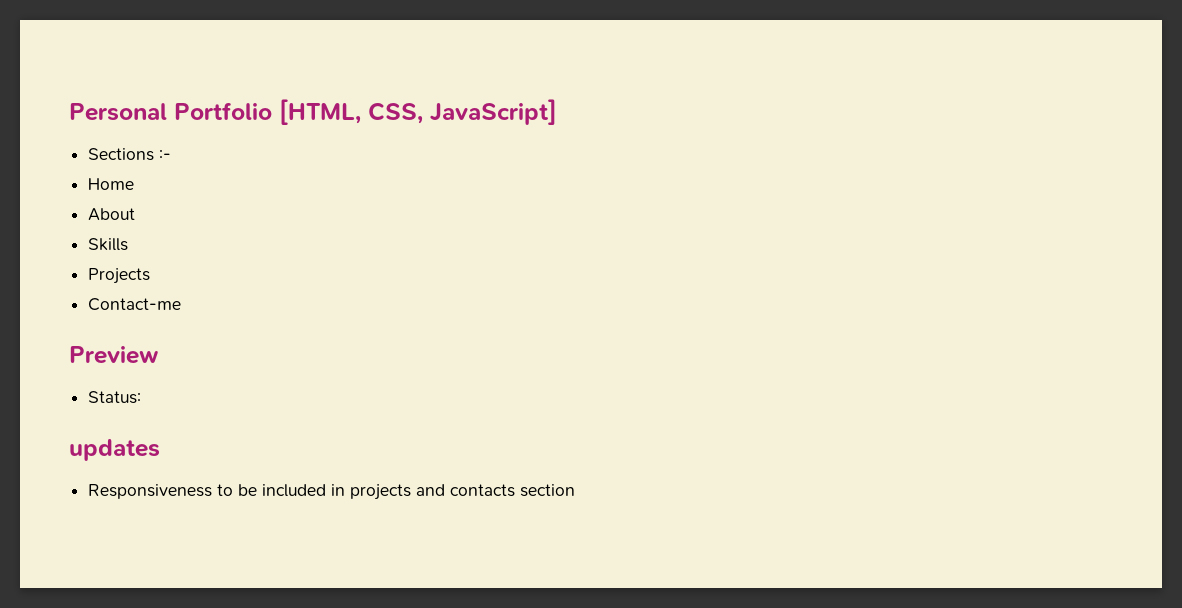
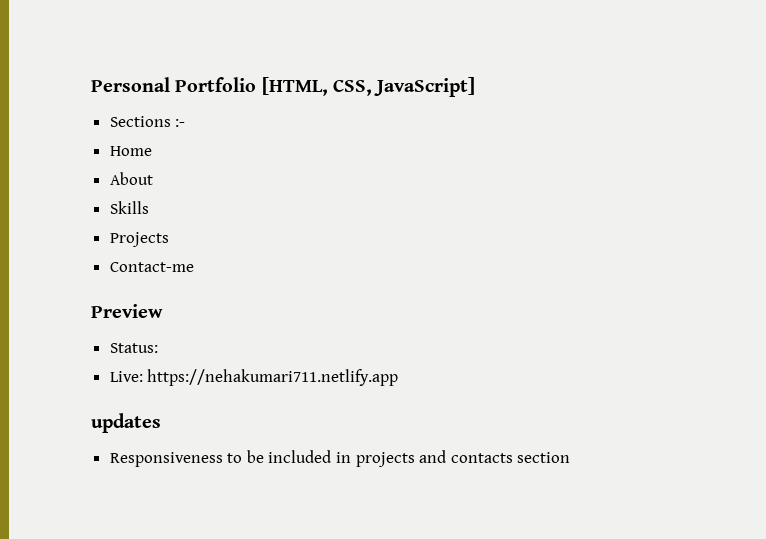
(142, 397) none -> [109,369,399,386] // Live: https://nehakumari711.netlify.app

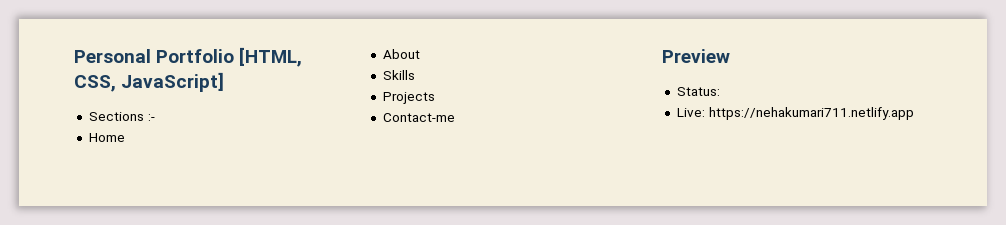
[91,413,161,433] [109,450,571,467] // updates // Responsiveness to be included in projects and contacts section -> (914, 113) none

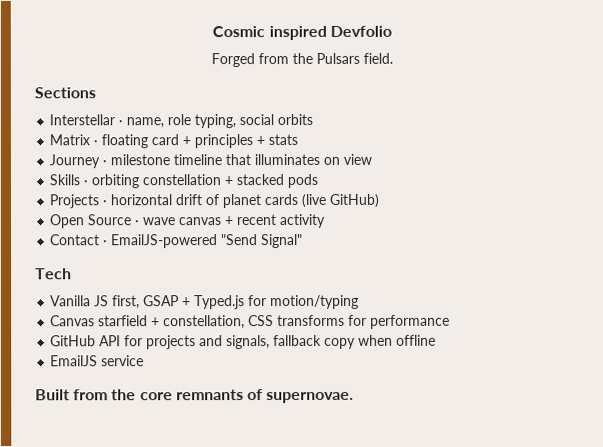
[74,47,303,67] [74,72,225,92] [88,112,155,121] [88,133,125,142] [382,49,420,59] [382,70,415,80] [382,92,435,104] [382,113,455,122] [662,49,730,63] [676,87,720,96] [676,107,914,120] Personal Portfolio [HTML, CSS, JavaScript] // Sections :- // Home // About // Skills // Projects // Contact-me // Preview // Status: // Live: https://nehakumari711.netlify.app -> [212,25,392,41] [211,52,393,68] [34,87,96,99] [49,113,314,129] [49,134,299,149] [49,153,373,169] [49,173,319,189] [49,193,380,209] [49,213,327,229] [50,233,304,249] [35,268,72,280] [50,294,360,310] [50,314,451,330] [50,334,437,350] [50,355,145,367] [35,389,355,404] Cosmic inspired Devfolio // Forged from the Pulsars field. // Sections // Interstellar · name, role typing, social orbits // Matrix · floating card + principles + stats // Journey · milestone timeline that illuminates on view // Skills · orbiting constellation + stacked pods // Projects · horizontal drift of planet cards (live GitHub) // Open Source · wave canvas + recent activity // Contact · EmailJS-powered "Send Signal" // Tech // Vanilla JS first, GSAP + Typed.js for motion/typing // Canvas starfield + constellation, CSS transforms for performance // GitHub API for projects and signals, fallback copy when offline // EmailJS service // Built from the core remnants of supernovae.

